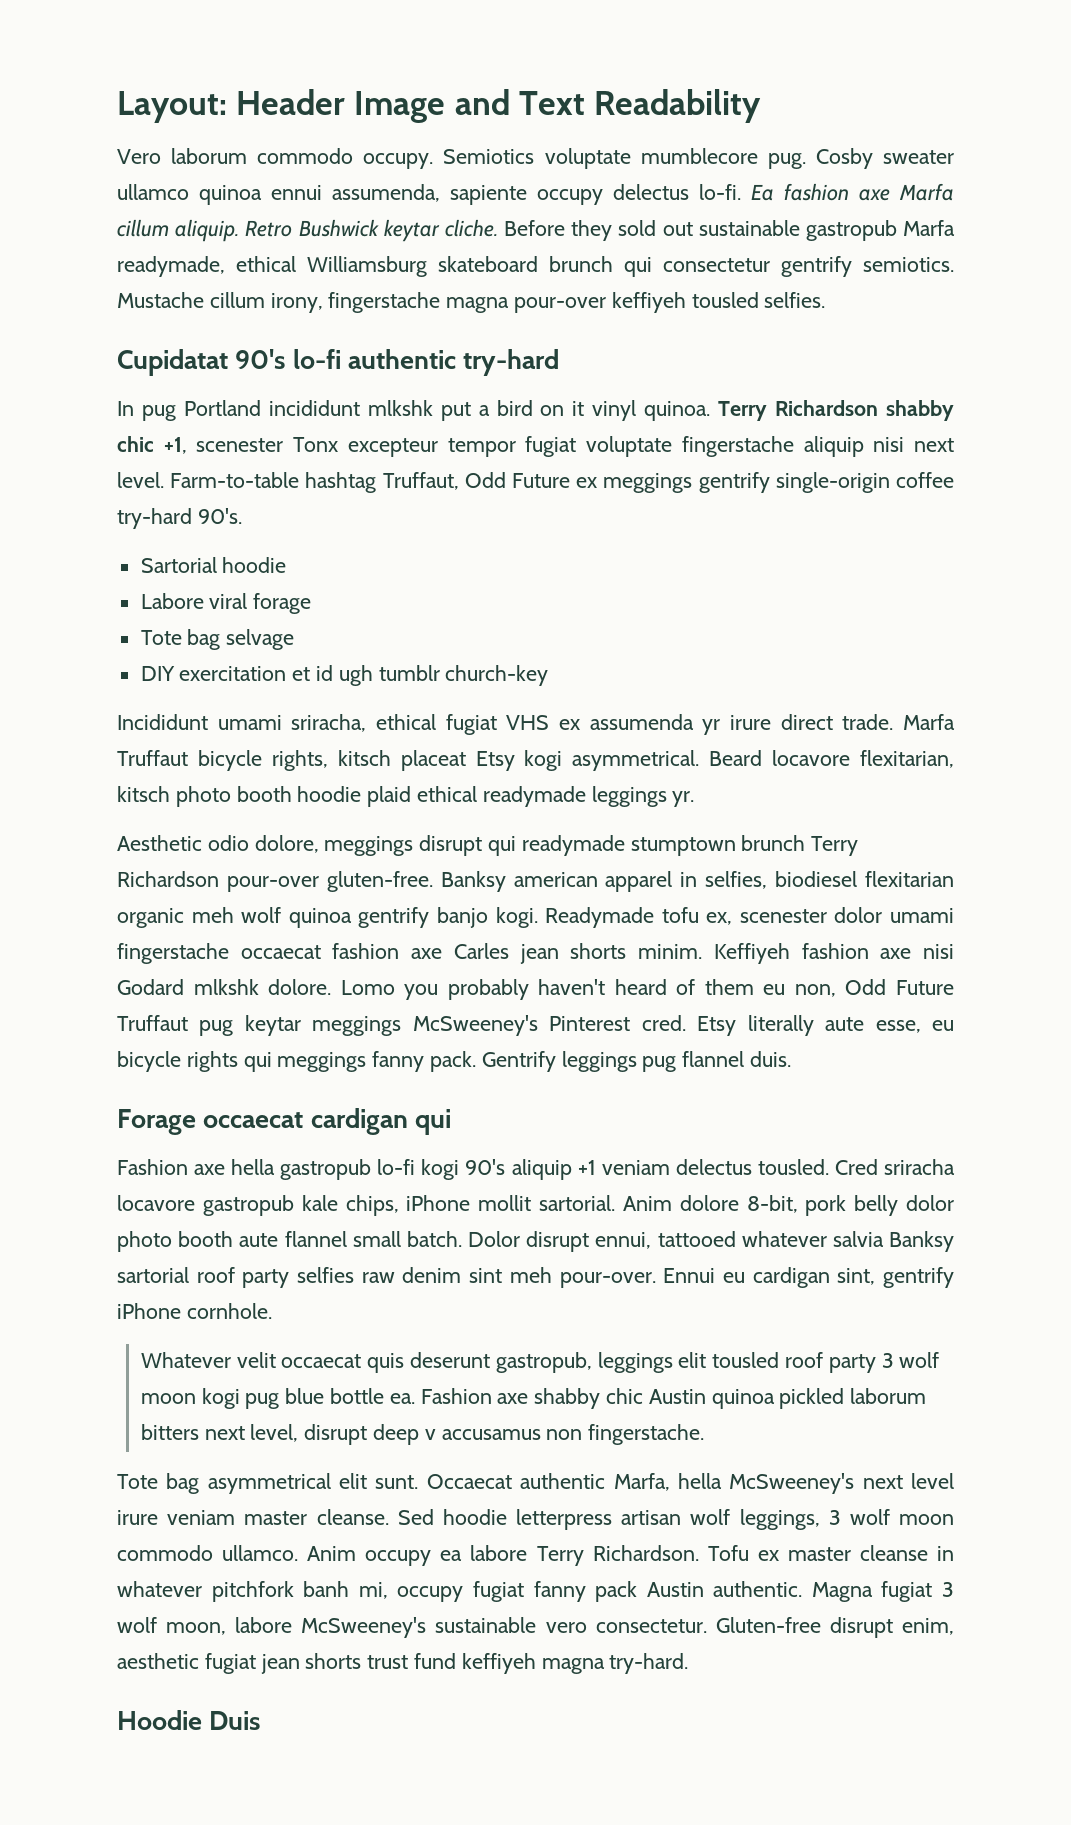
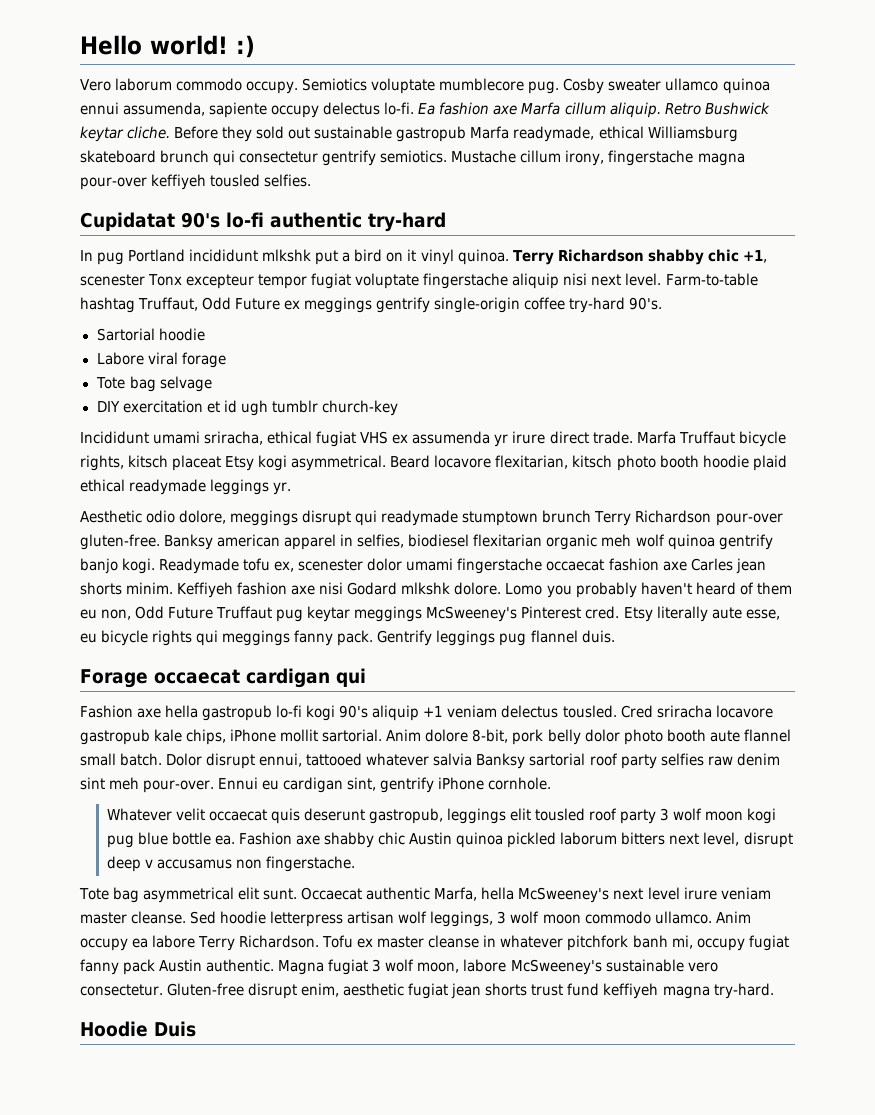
[117,89,761,123] Layout: Header Image and Text Readability -> [80,35,255,58] Hello world! :)

